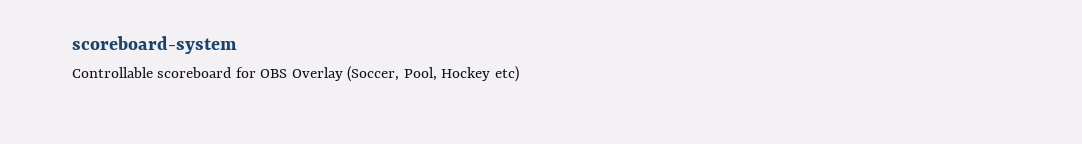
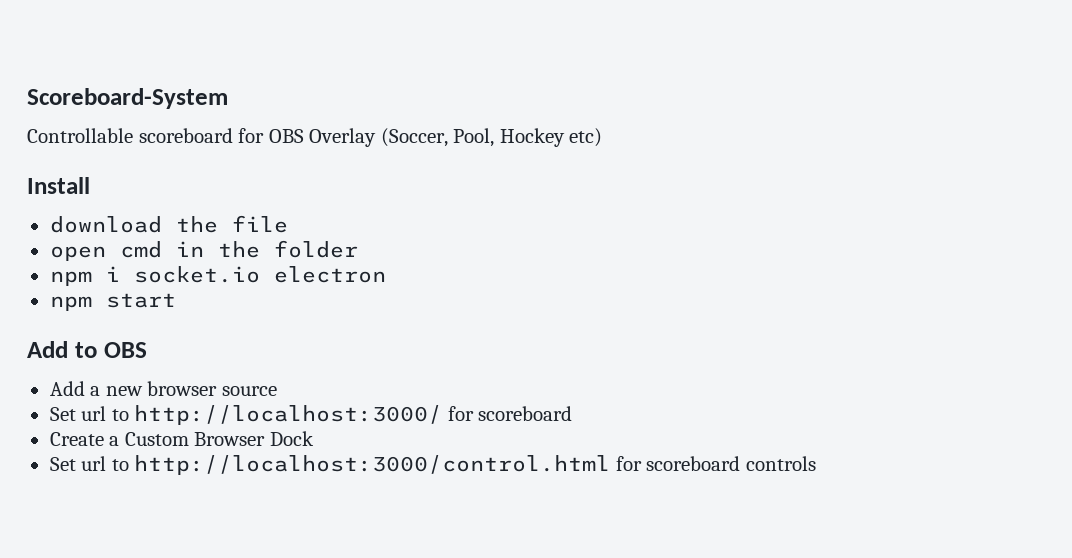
[72,36,237,54] scoreboard-system -> [27,88,228,109] Scoreboard-System
(519, 74) none -> [27,177,90,194] [49,215,288,233] [49,240,358,261] [49,266,386,286] [49,293,176,311] [27,341,147,358] [49,381,277,396] [49,405,573,425] [49,431,314,446] [49,455,816,475] // Install // download the file // open cmd in the folder // npm i socket.io electron // npm start // Add to OBS // Add a new browser source // Set url to http://localhost:3000/ for scoreboard // Create a Custom Browser Dock // Set url to http://localhost:3000/control.html for scoreboard controls

